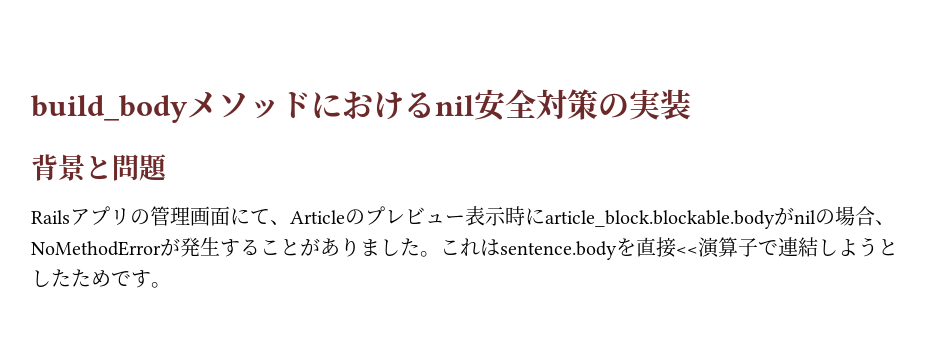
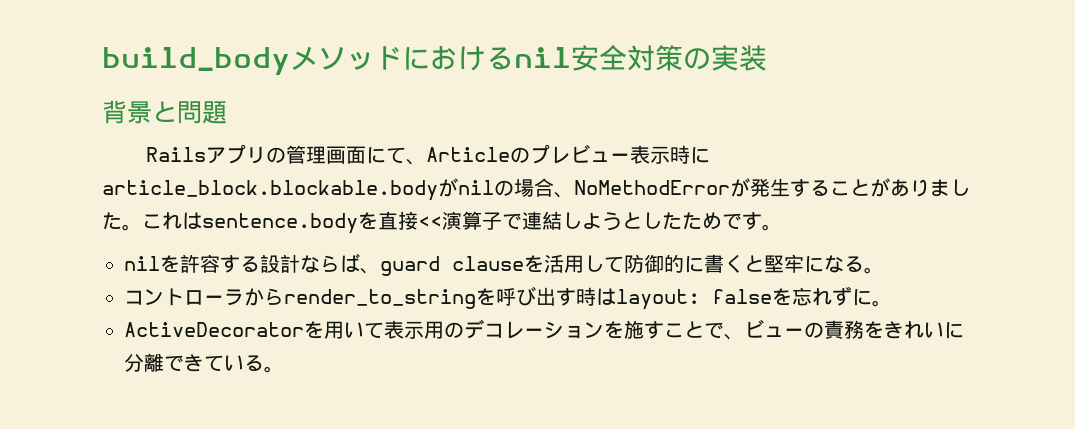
(171, 285) none -> [124,253,884,276] [124,286,892,310] [124,319,964,340] [124,353,284,373] // nilを許容する設計ならば、guard clauseを活用して防御的に書くと堅牢になる。 // コントローラからrender_to_stringを呼び出す時はlayout: falseを忘れずに。 // ActiveDecoratorを用いて表示用のデコレーションを施すことで、ビューの責務をきれいに分離できている。

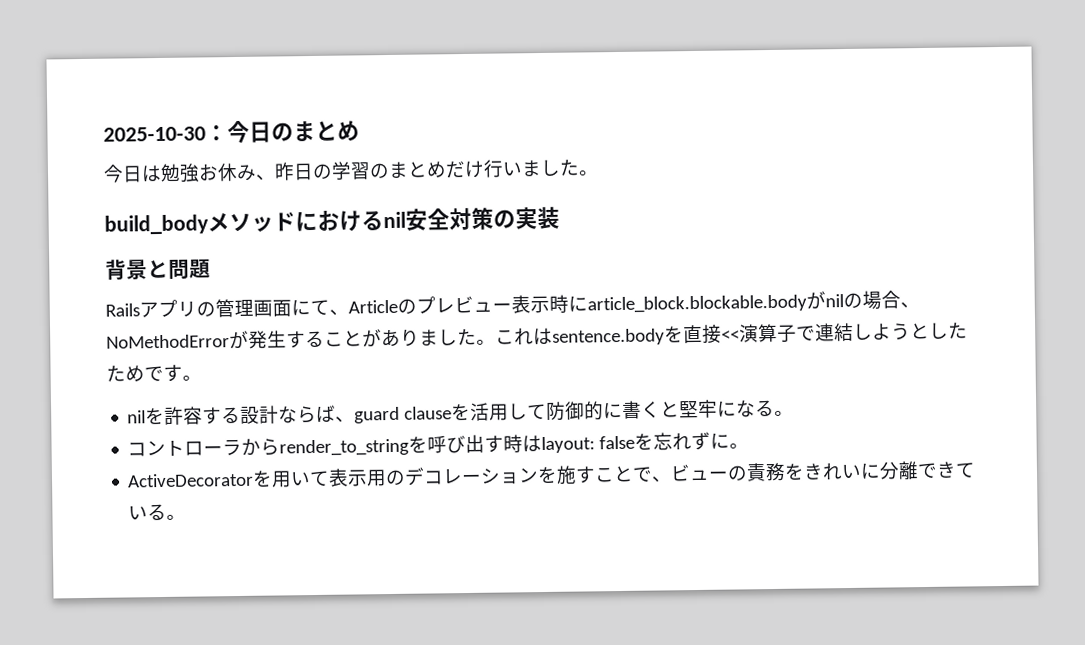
(102, 61) none -> [103,120,360,144] [103,159,599,183] 2025-10-30：今日のまとめ // 今日は勉強お休み、昨日の学習のまとめだけ行いました。 //

